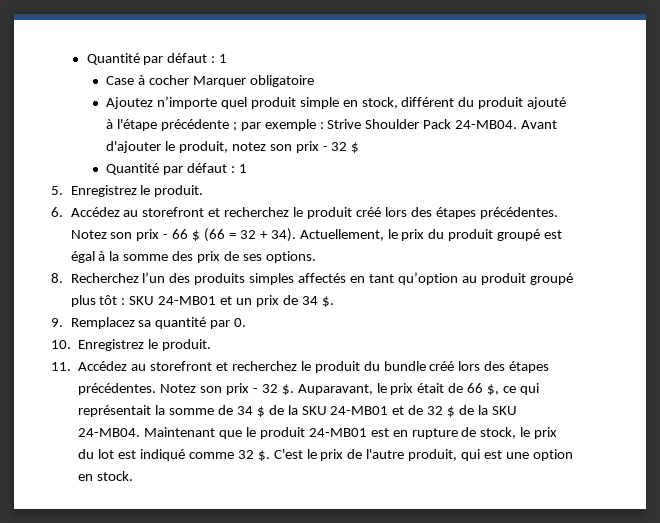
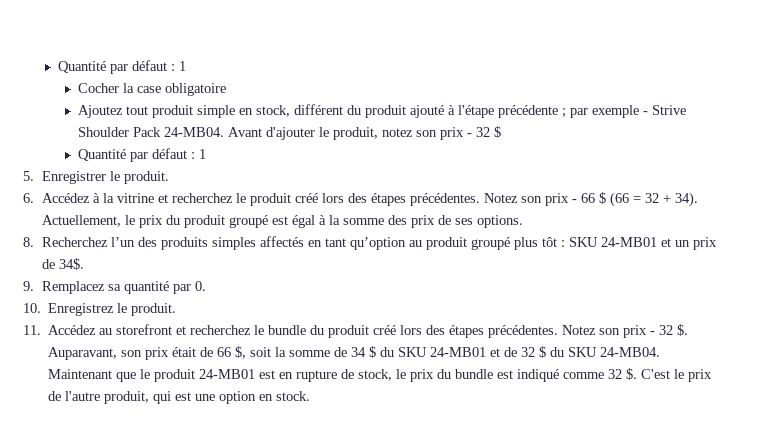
[86,53,228,65] [106,75,246,87] Quantité par défaut : 1 // Case à cocher Marquer -> [58,60,187,74] [77,83,161,93] Quantité par défaut : 1 // Cocher la case
[156,96,247,109] n’importe quel -> [125,106,148,115] tout
[319,122,324,129] : -> [642,111,648,115] -
[70,185,137,197] Enregistrez -> [42,171,107,184] Enregistrer
[123,207,205,217] au storefront -> [93,193,155,203] à la vitrine
[301,296,334,307] 34 $. -> [59,258,85,270] 34$.
[314,361,426,373] produit du bundle -> [268,325,370,338] bundle du produit
[376,383,387,393] le -> [121,350,143,357] son
[503,383,539,395] [78,405,152,417] ce qui représentait -> [250,347,272,357] soit
[268,405,298,415] de la -> [380,347,395,357] du
[459,405,488,415] de la -> [550,347,565,357] du
[98,449,115,459] lot -> [455,369,494,379] bundle

